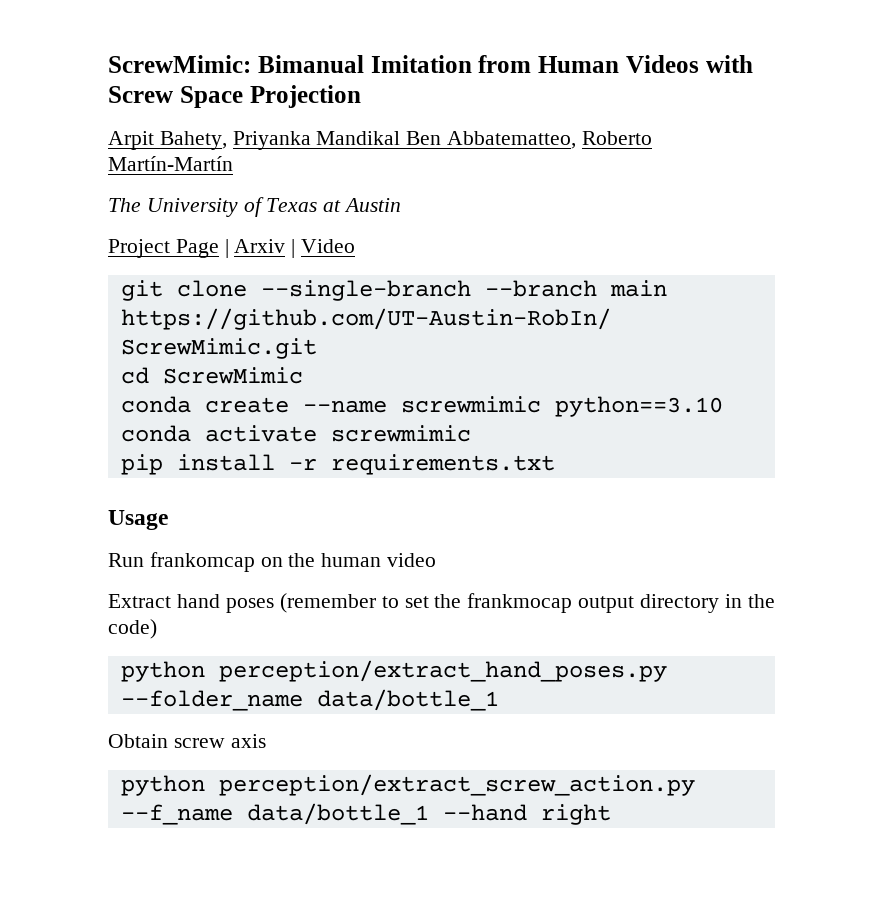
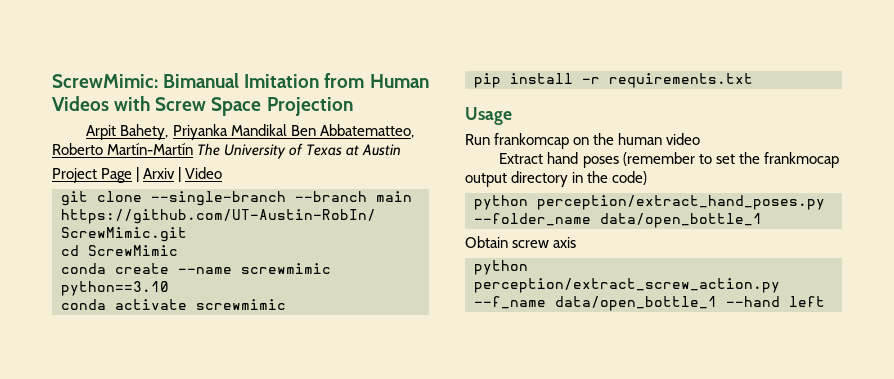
(233, 163) // -> (194, 149) none
[316,689,499,711] data/bottle_1 -> [600,213,762,228] data/open_bottle_1
[246,803,611,825] data/bottle_1 --hand right -> [555,296,825,311] data/open_bottle_1 --hand left

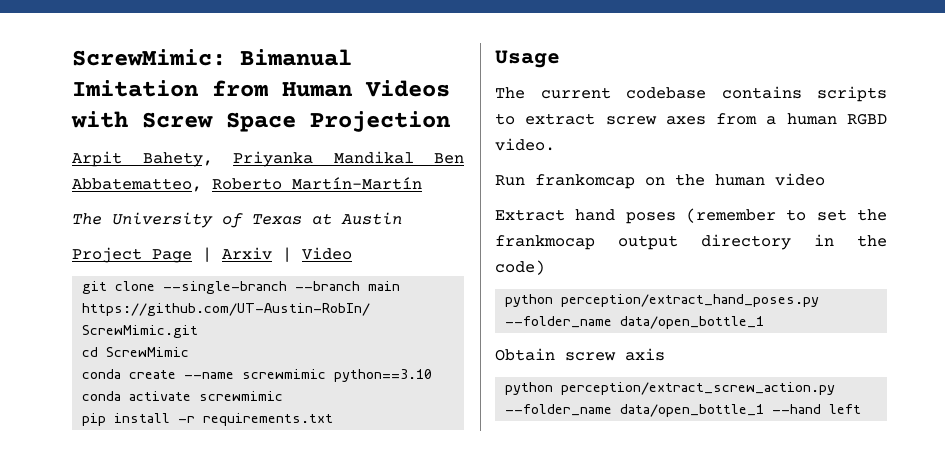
(194, 149) none -> (422, 183) //
(512, 116) none -> [495,86,887,102] [495,113,887,125] [495,138,555,151] // The current codebase contains scripts to extract screw axes from a human RGBD video.
[474,296,546,309] --f_name -> [505,404,613,416] --folder_name

